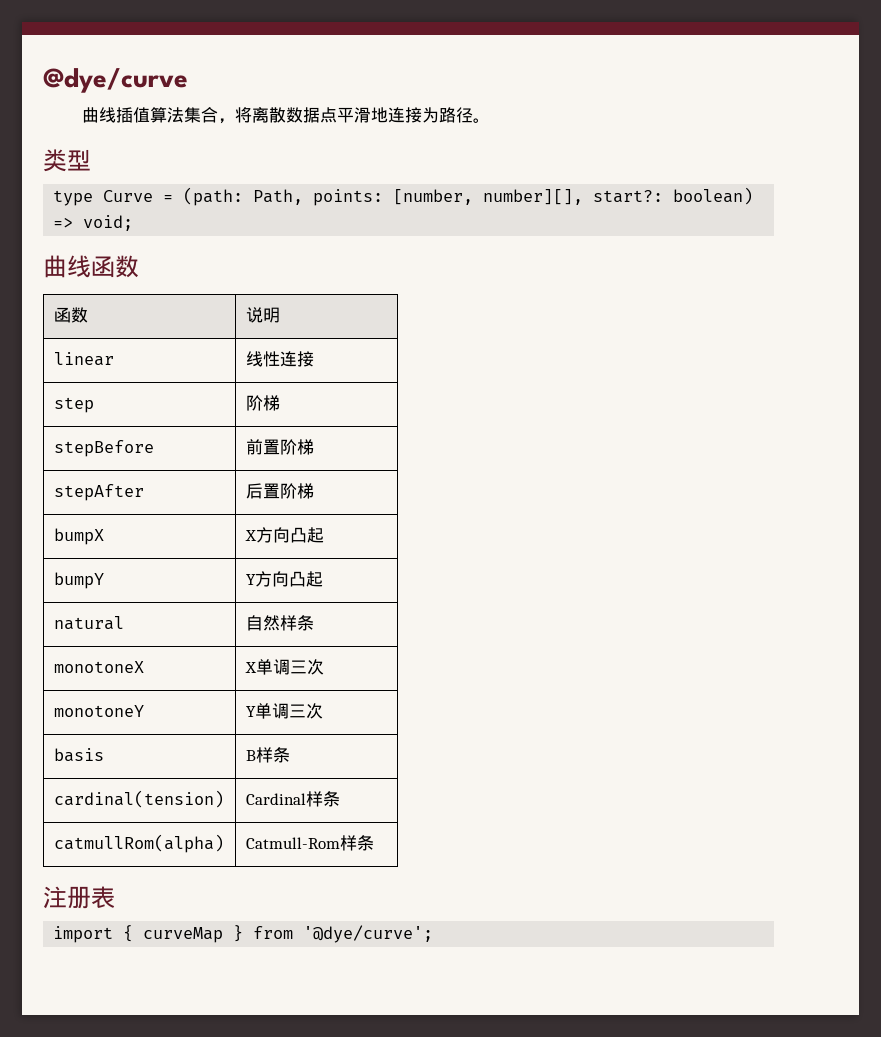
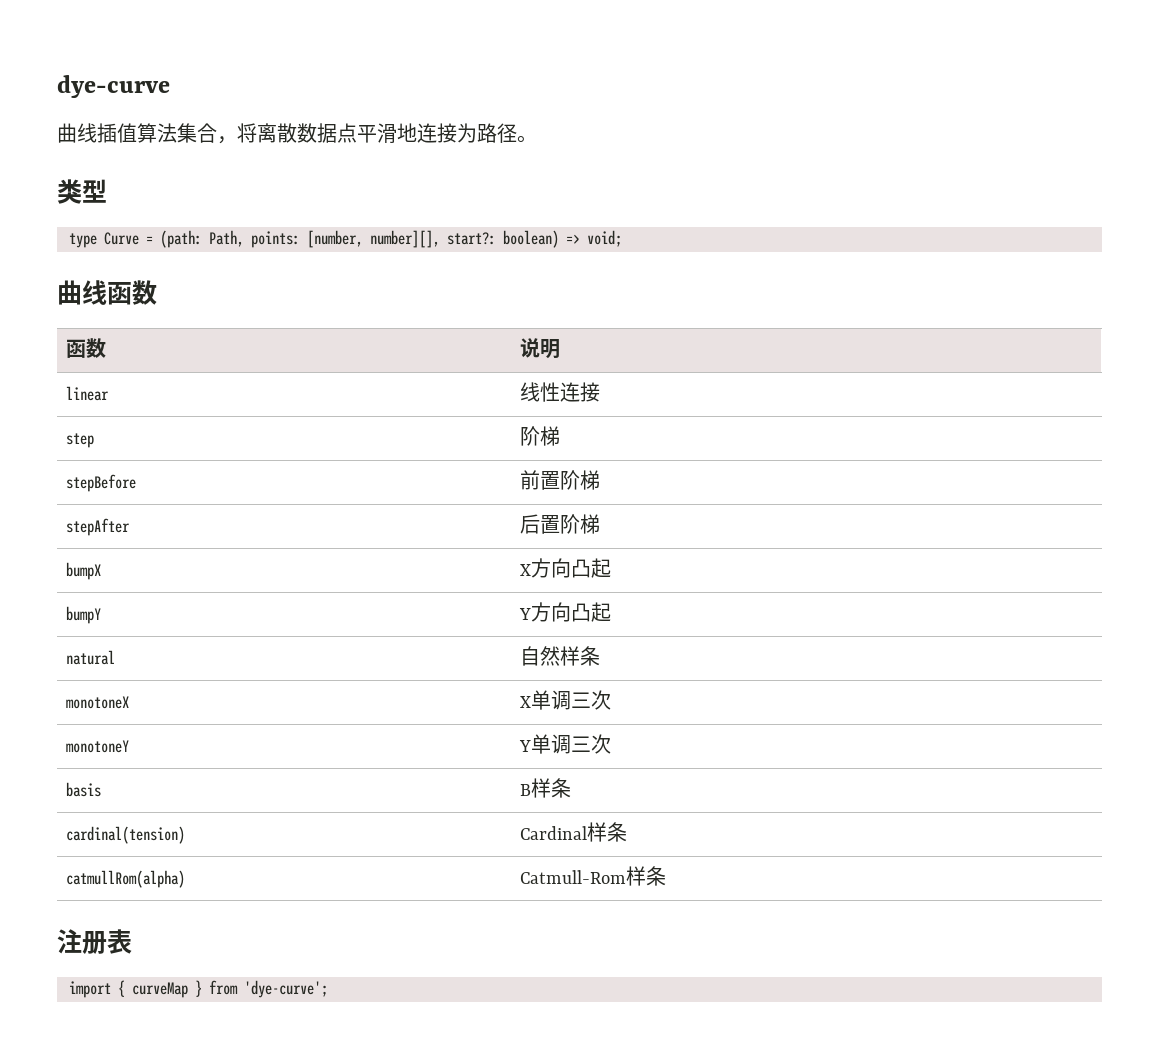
[43,68,188,93] @dye/curve -> [57,75,170,98] dye-curve
[303,925,434,943] '@dye/curve'; -> [244,980,328,998] 'dye-curve';

